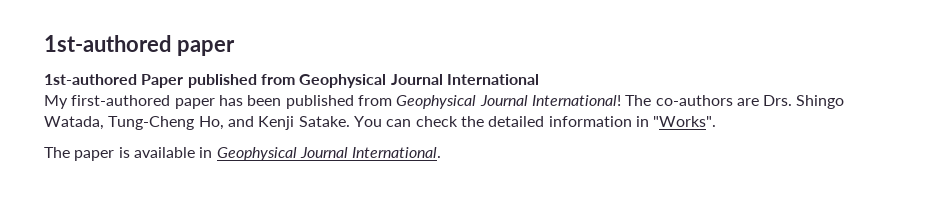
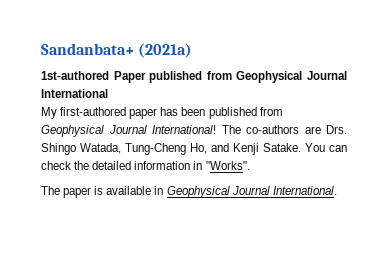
[44,35,235,56] 1st-authored paper -> [41,43,193,58] Sandanbata+ (2021a)

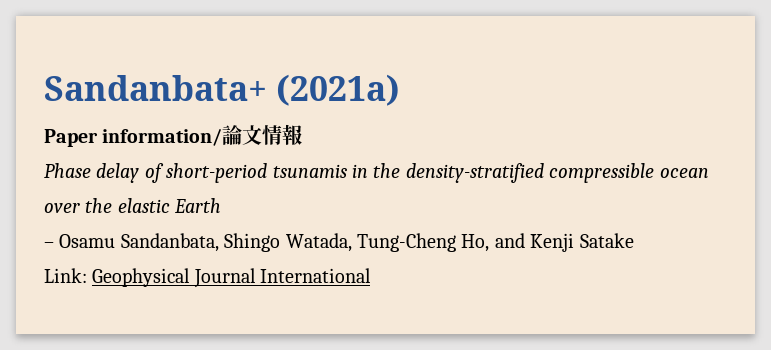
[41,71,347,83] [41,89,108,98] [41,107,283,119] [41,125,347,137] 1st-authored Paper published from Geophysical Journal International // My first-authored paper has been published from Geophysical Journal International! The co-authors are Drs. -> [44,124,303,147] [44,163,709,183] [44,198,222,213] [44,233,219,252] Paper information/論文情報 // Phase delay of short-period tsunamis in the density-stratified compressible ocean over the elastic Earth // – Osamu Sandanbata,
[263,143,347,152] [41,161,250,170] [41,186,337,198] Satake. You can check the detailed information in "Works". // The paper is available in Geophysical Journal International. -> [579,233,634,248] [44,268,372,288] Satake // Link: Geophysical Journal International

